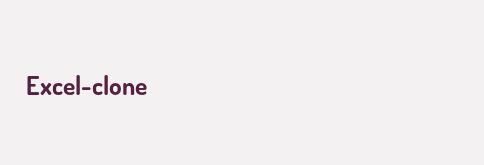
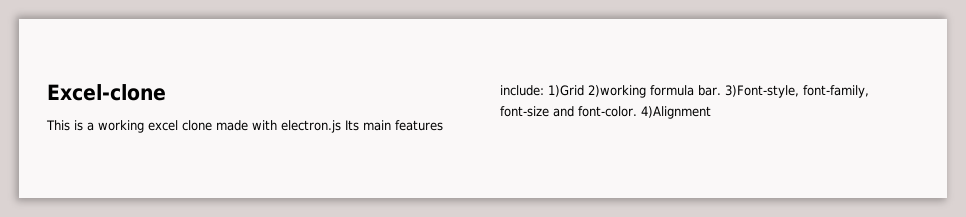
(147, 85) none -> [46,120,443,133] [500,85,869,98] [500,106,711,119] // This is a working excel clone made with electron.js Its main features include: 1)Grid 2)working formula bar. 3)Font-style, font-family, font-size and font-color. 4)Alignment

